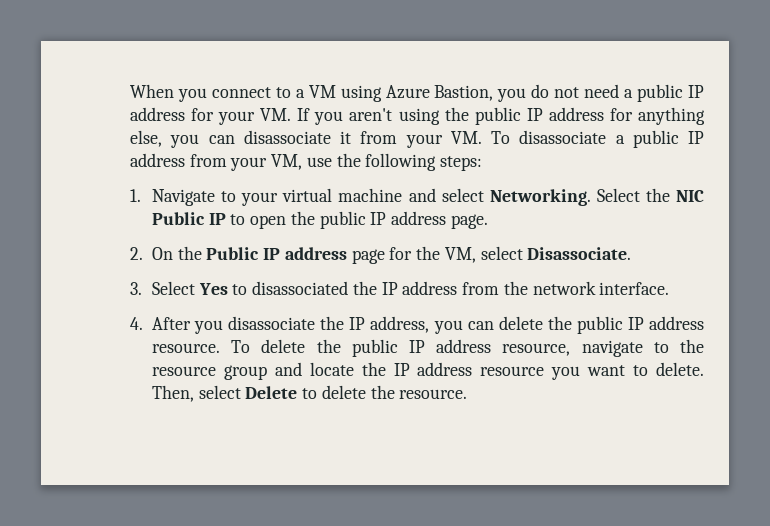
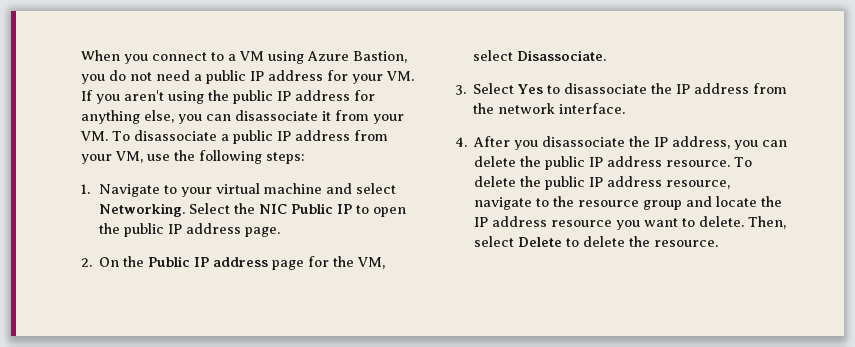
[252,281,349,295] disassociated -> [564,83,648,94] disassociate

